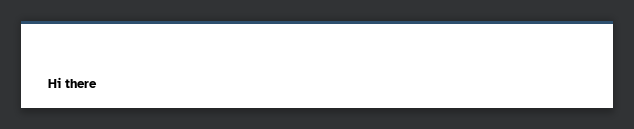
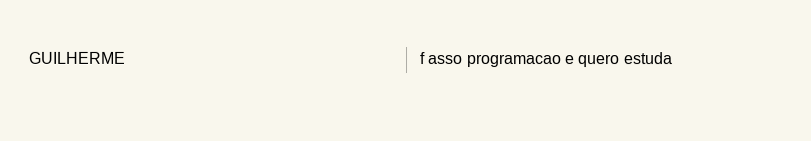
[48,77,97,88] Hi there -> [29,51,126,64] [420,52,673,68] GUILHERME // f asso programacao e quero estuda

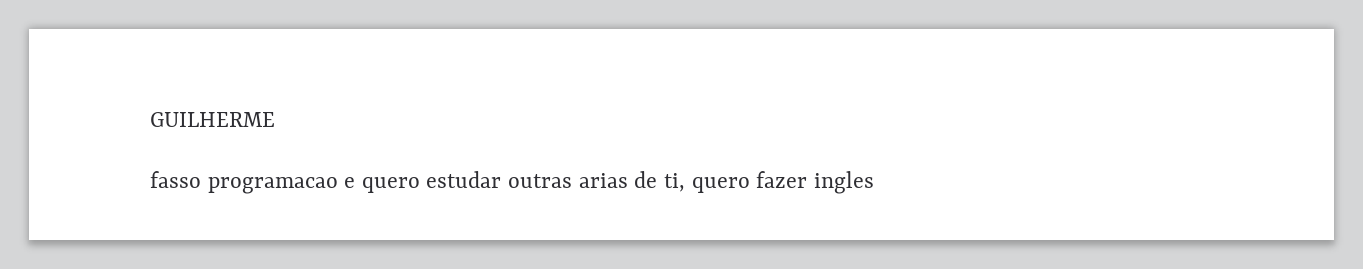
[420,52,464,65] f asso -> [150,171,201,188] fasso
[623,52,673,65] estuda -> [426,171,874,194] estudar outras arias de ti, quero fazer ingles

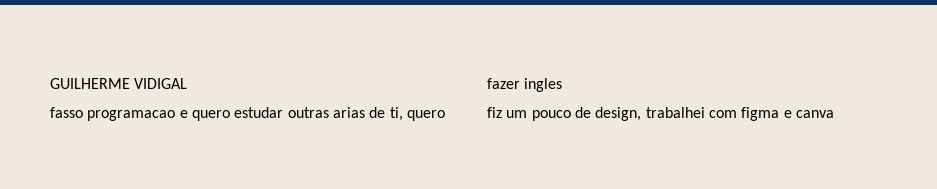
(275, 119) none -> [134,78,188,89] VIDIGAL
(874, 182) none -> [487,107,834,121] // fiz um pouco de design, trabalhei com figma e canva

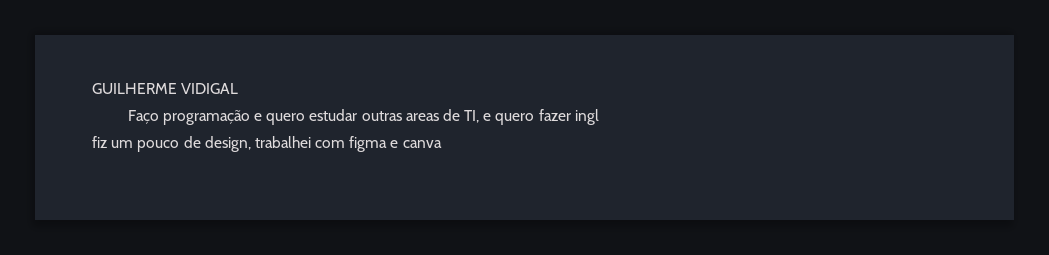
[50,107,176,121] fasso programacao -> [127,110,250,125] Faço programação
[332,107,403,121] arias de ti, -> [405,109,492,123] areas de TI, e
[524,78,563,92] ingles -> [574,109,599,125] ingl

